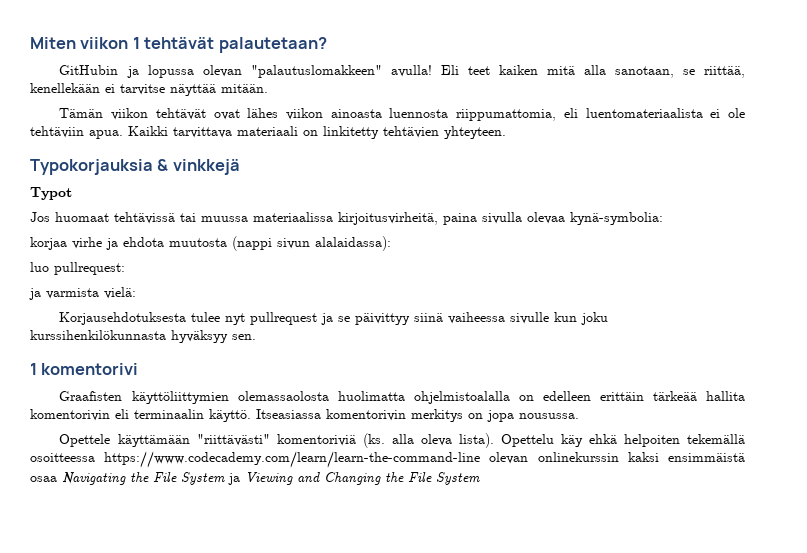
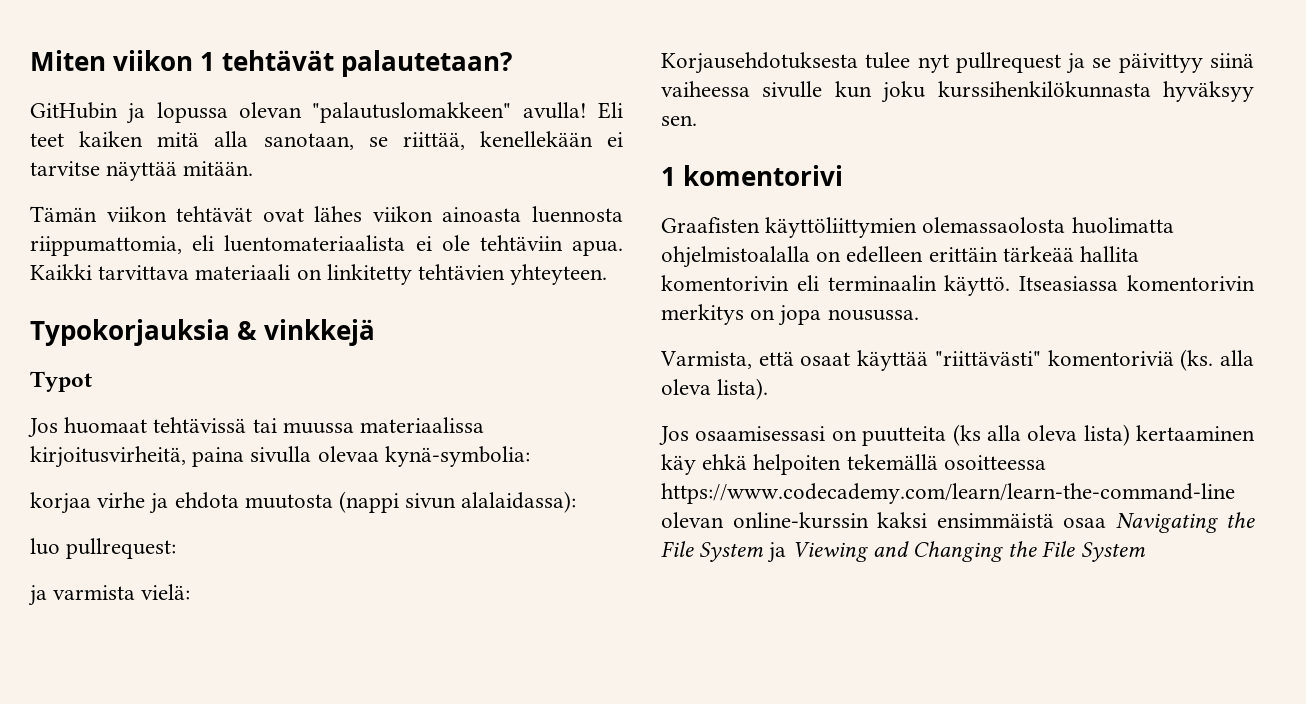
[59,434,190,447] Opettele käyttämään -> [660,350,929,371] Varmista, että osaat käyttää
[500,434,554,447] Opettelu -> [659,424,1255,446] // Jos osaamisessasi on puutteita (ks alla oleva lista) kertaaminen
[537,452,619,462] onlinekurssin -> [732,512,869,529] online-kurssin

